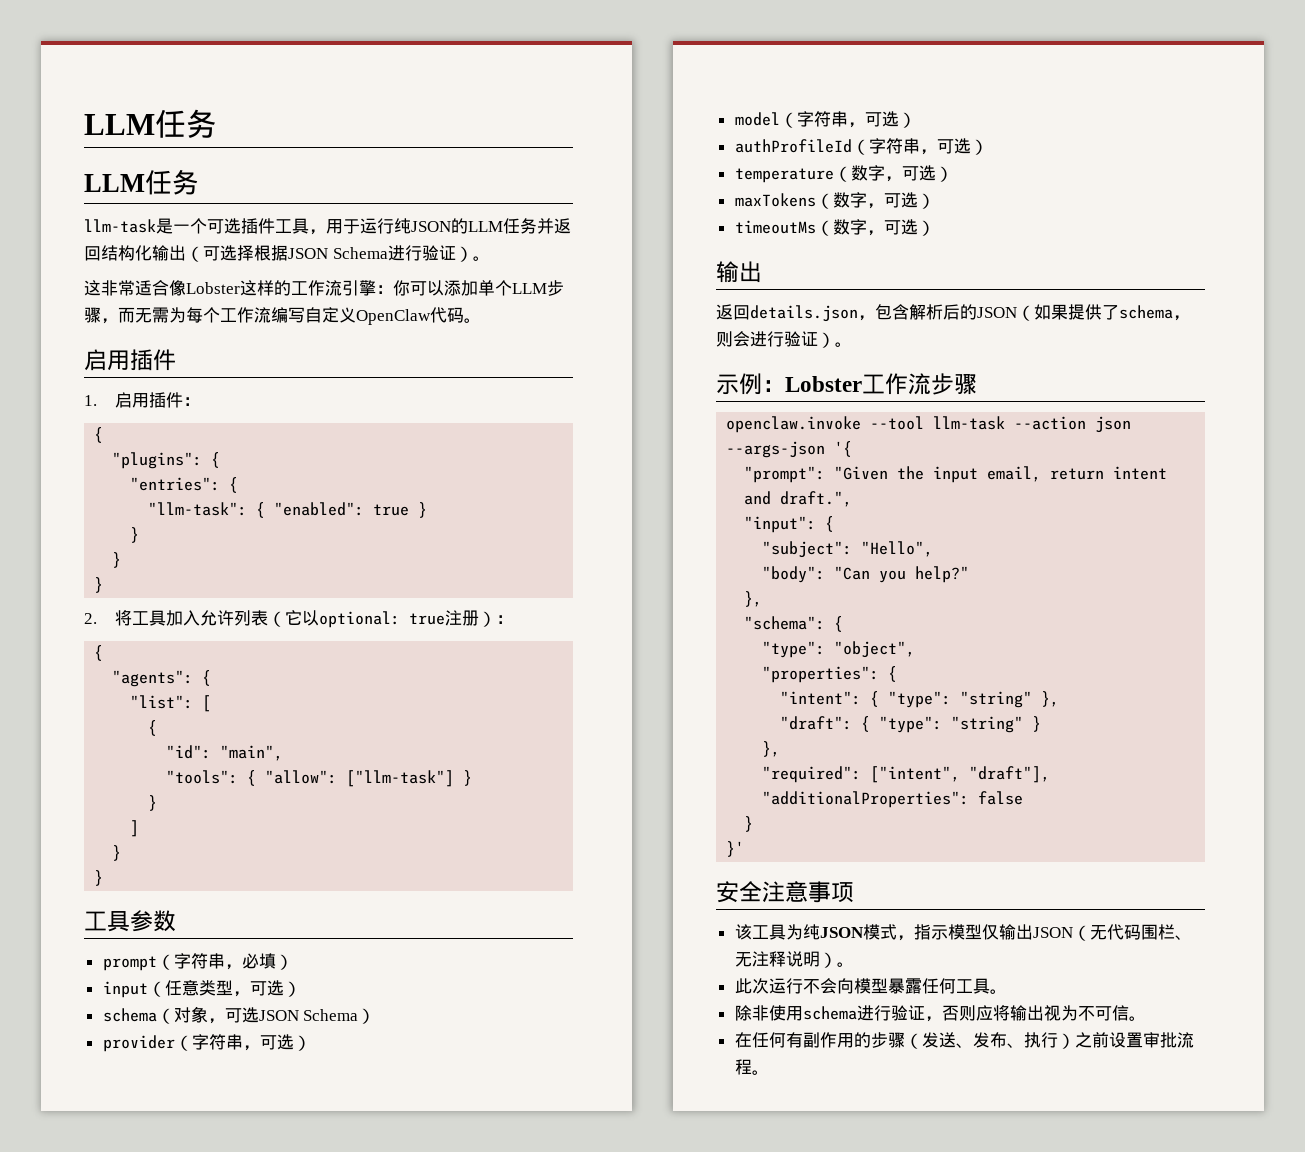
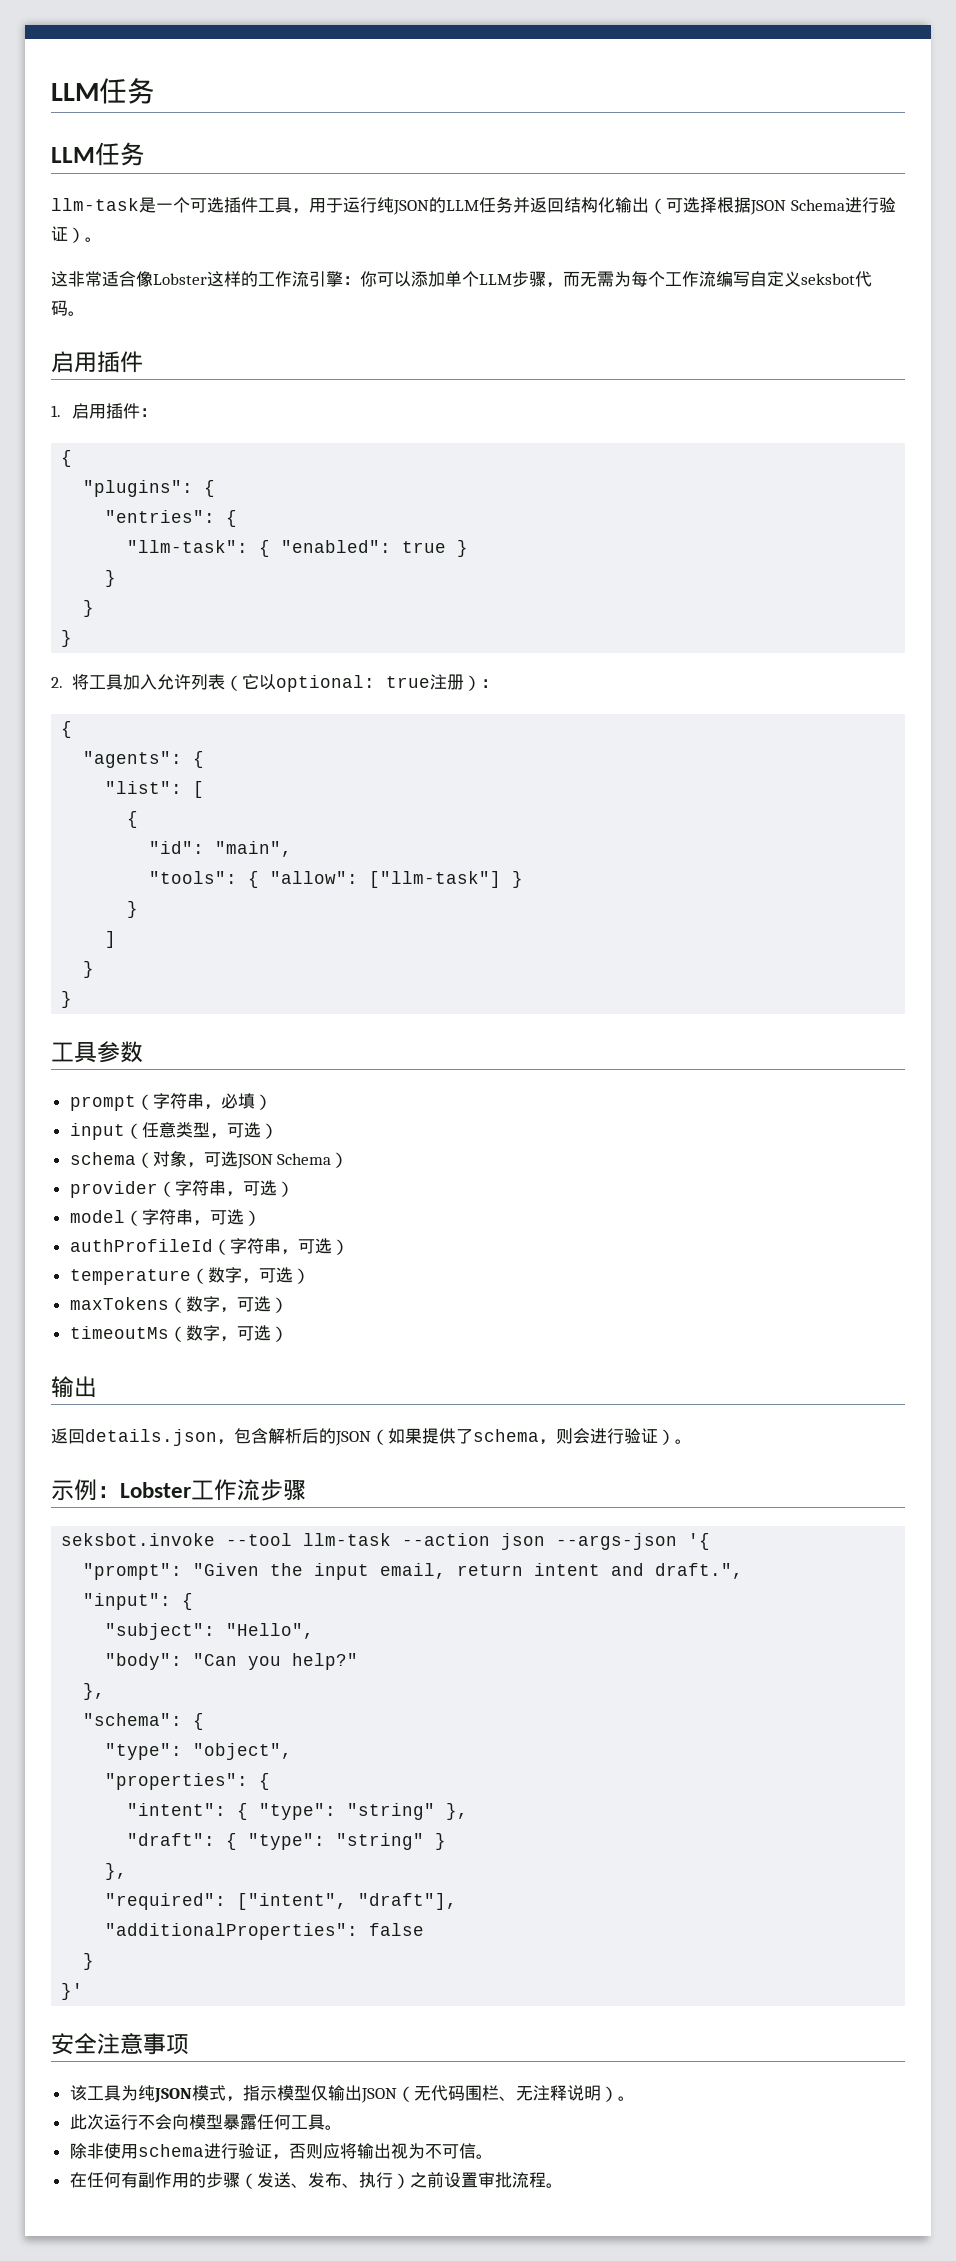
[356,309,431,325] OpenClaw -> [801,273,855,285] seksbot
[726,416,862,433] openclaw.invoke -> [61,1533,216,1546] seksbot.invoke

